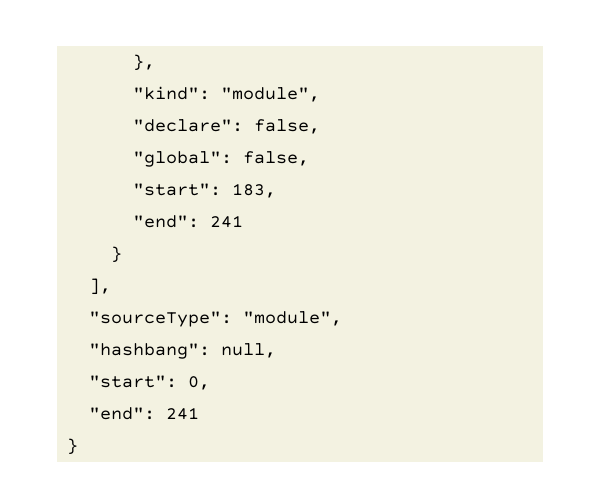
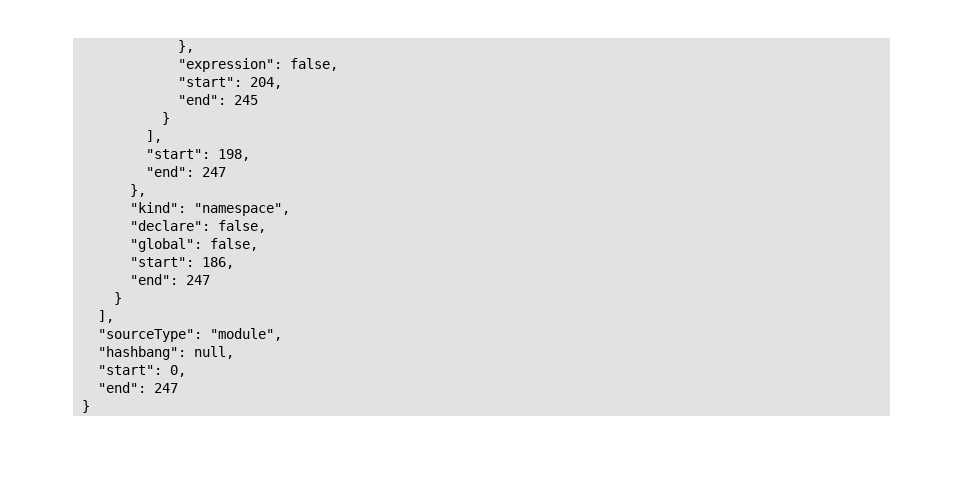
[133,54,156,71] }, -> [177,40,194,53] [177,58,338,72] [177,77,282,89] [177,94,258,105] [161,112,170,125] [145,130,162,143] [145,149,250,161] [145,166,226,177] [129,184,146,197] }, // "expression": false, // "start": 204, // "end": 245 // } // ], // "start": 198, // "end": 247 // },
[221,87,321,102] "module", -> [193,203,290,216] "namespace",
[232,183,277,198] [133,215,244,228] 183, // "end": 241 -> [201,257,234,269] [129,274,210,285] 186, // "end": 247
[166,407,200,420] 241 -> [153,383,178,393] 247

